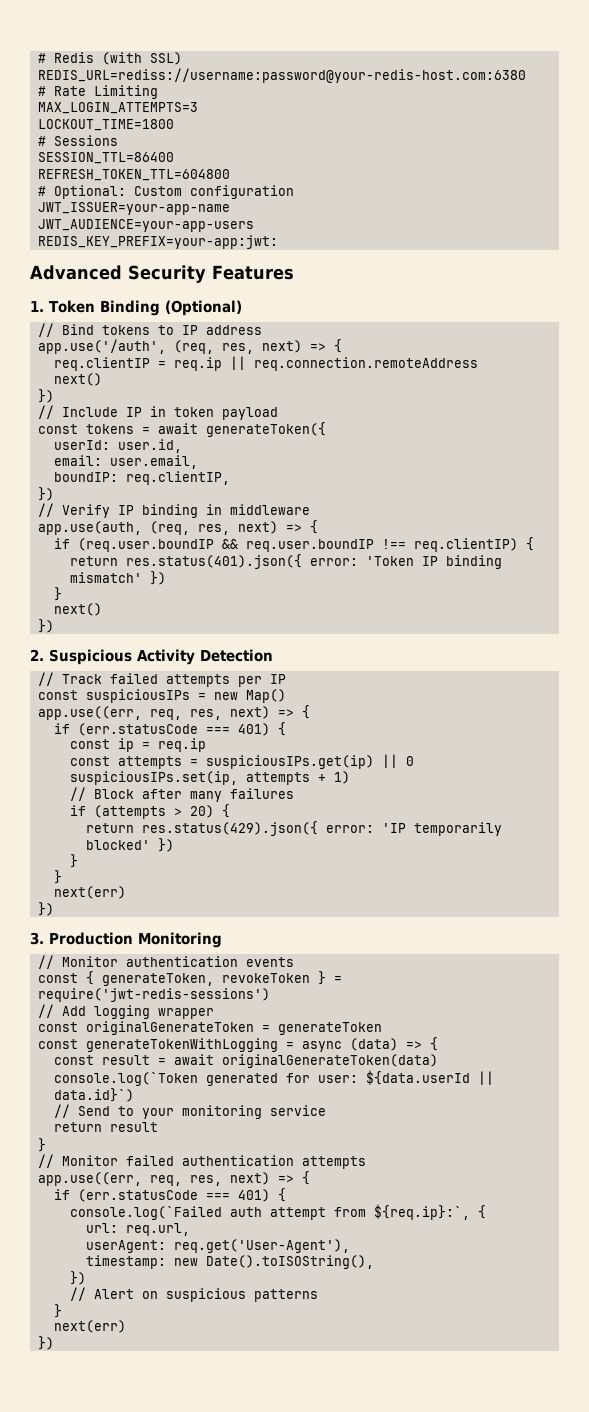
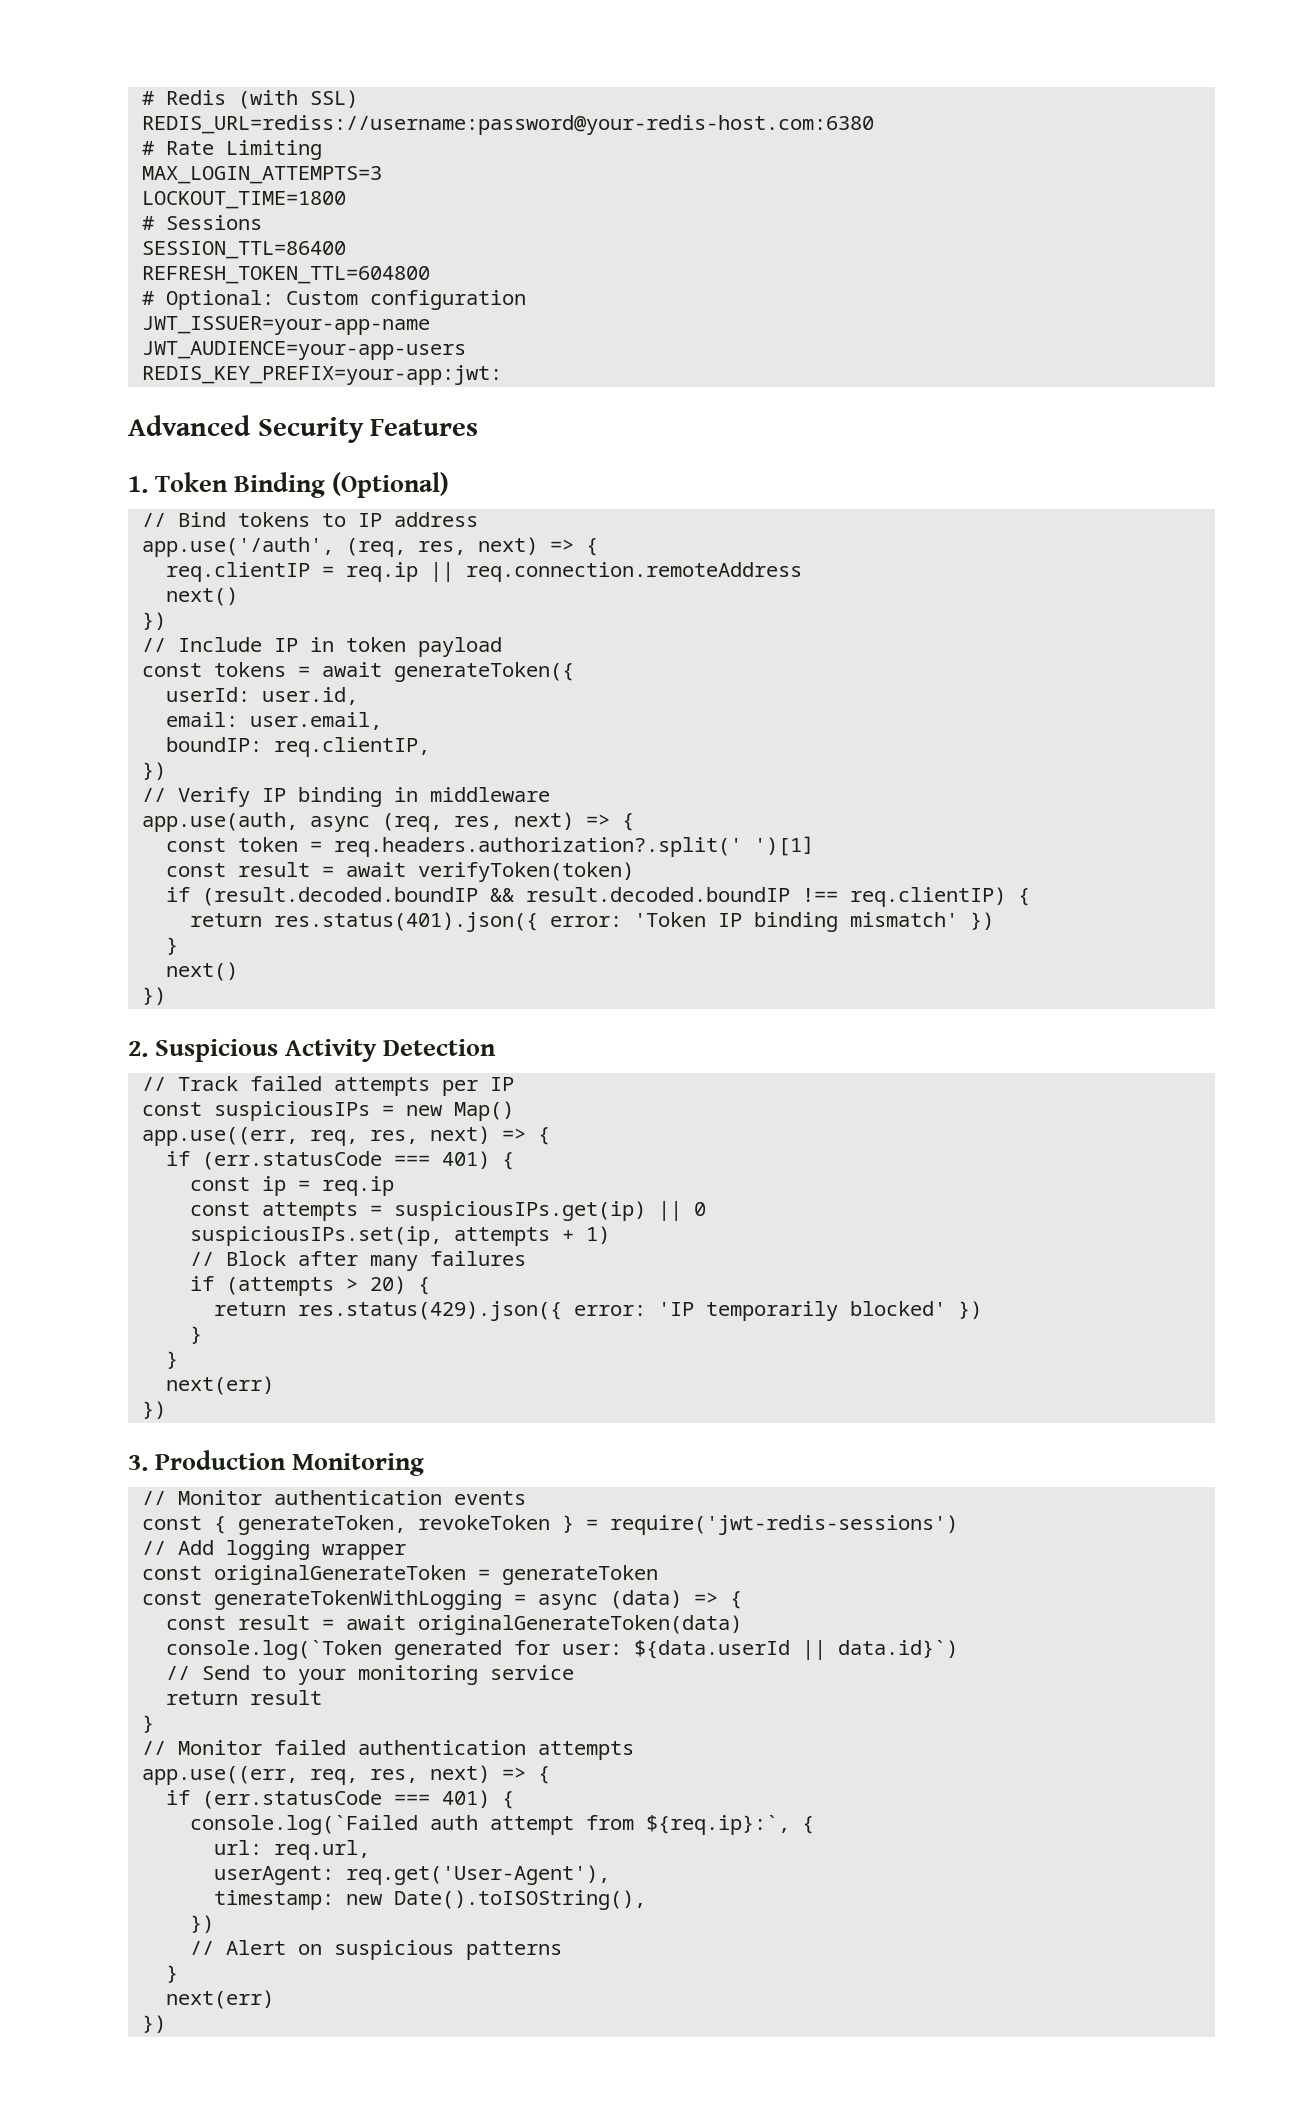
[149,520,318,535] [53,538,374,552] (req, res, next) => { // if (req.user.boundIP && req.user.boundIP -> [310,812,635,832] [166,836,815,857] [166,862,635,882] [166,887,791,906] async (req, res, next) => { // const token = req.headers.authorization?.split(' ')[1] // const result = await verifyToken(token) // if (result.decoded.boundIP && result.decoded.boundIP

